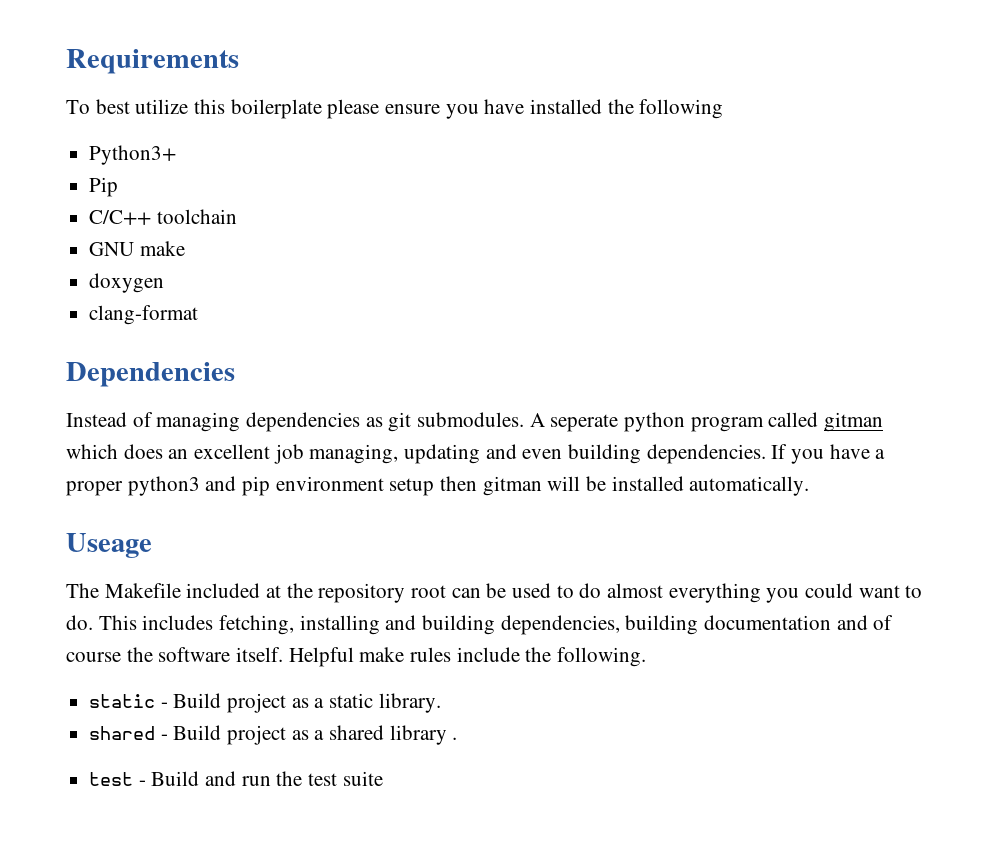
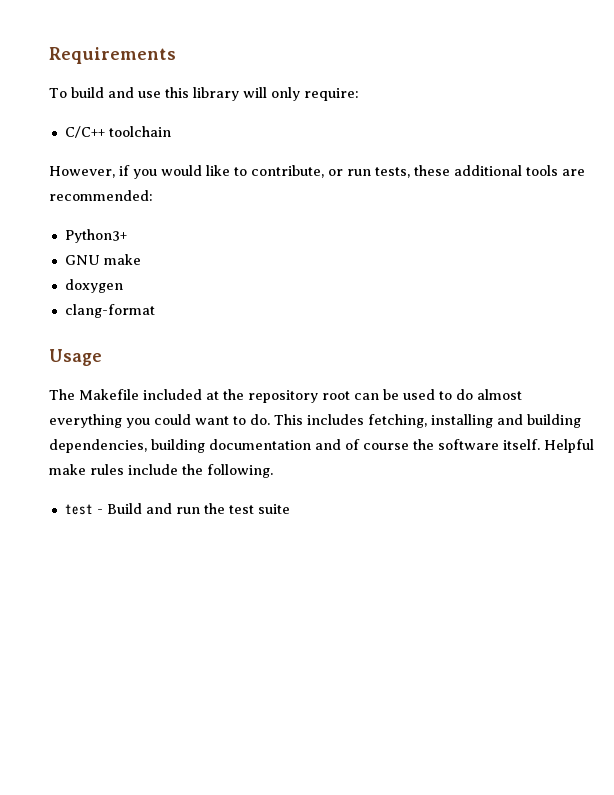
[95,99,724,119] [89,145,177,165] [89,177,119,197] [89,209,237,225] [89,241,185,256] [89,273,165,293] [89,305,199,325] [66,362,235,387] [66,412,884,432] [66,444,886,464] [66,476,810,496] [66,533,152,558] best utilize this boilerplate please ensure you have installed the following // Python3+ // Pip // C/C++ toolchain // GNU make // doxygen // clang-format // Dependencies // Instead of managing dependencies as git submodules. A seperate python program called gitman which does an excellent job managing, updating and even building dependencies. If you have a proper python3 and pip environment setup then gitman will be installed automatically. // Useage -> [70,87,359,101] [64,126,171,138] [49,165,585,179] [49,190,153,201] [64,229,127,243] [64,254,141,265] [64,279,123,293] [64,304,155,318] [49,349,102,366] build and use this library will only require: // C/C++ toolchain // However, if you would like to contribute, or run tests, these additional tools are recommended: // Python3+ // GNU make // doxygen // clang-format // Usage
[89,693,441,713] [89,725,458,745] // static - Build project as a static library. // shared - Build project as a shared library . -> (273, 471) none

